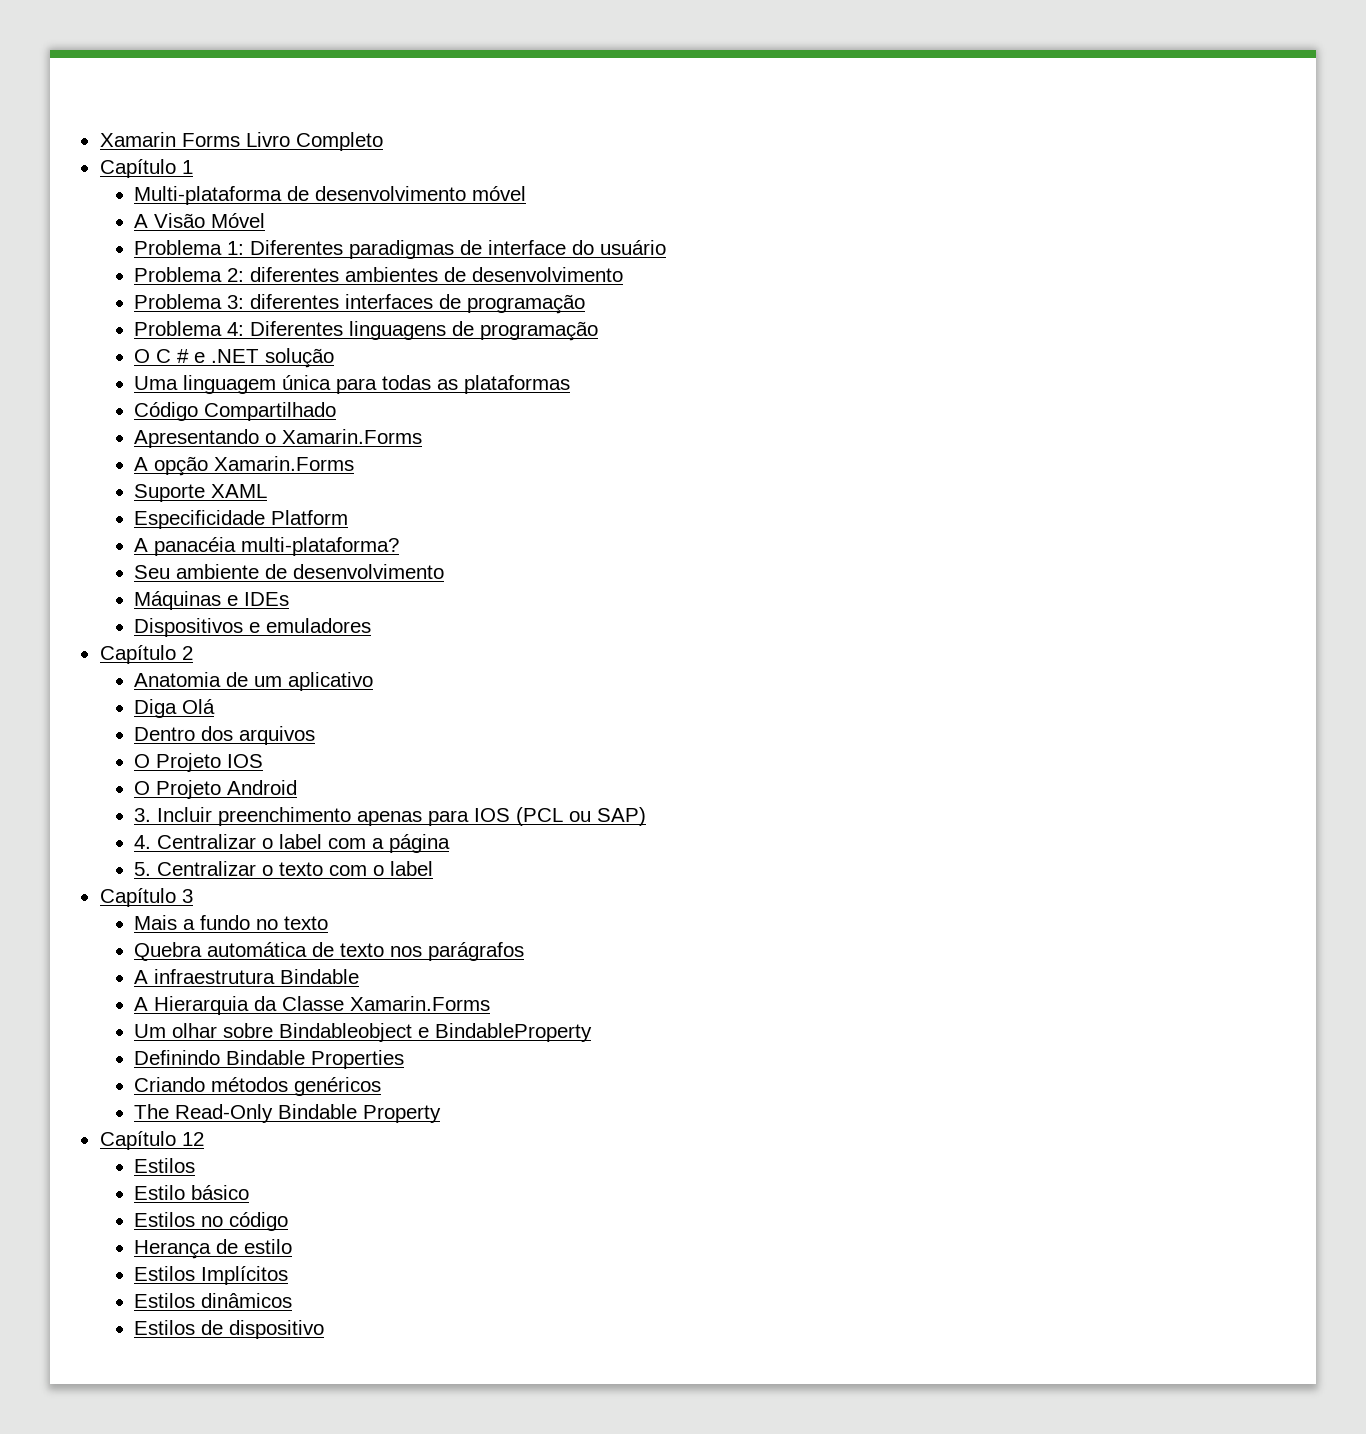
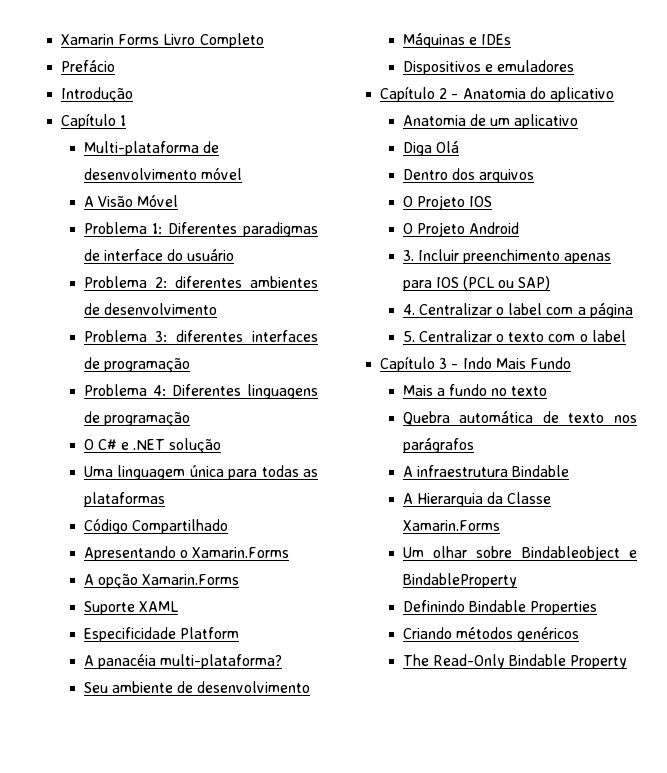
(383, 141) none -> [61,60,116,72] [61,87,134,103] // Prefácio // Introdução
[156,349,190,363] C # -> [97,439,117,450] C#
(193, 653) none -> [451,87,614,102] - Anatomia do aplicativo
(193, 896) none -> [451,357,571,369] - Indo Mais Fundo
[99,1131,204,1150] [134,1158,196,1173] [134,1185,250,1200] [134,1212,289,1231] [134,1239,293,1259] [134,1266,289,1285] [134,1293,293,1308] [134,1320,325,1339] // Capítulo 12 // Estilos // Estilo básico // Estilos no código // Herança de estilo // Estilos Implícitos // Estilos dinâmicos // Estilos de dispositivo -> (628, 662) none

